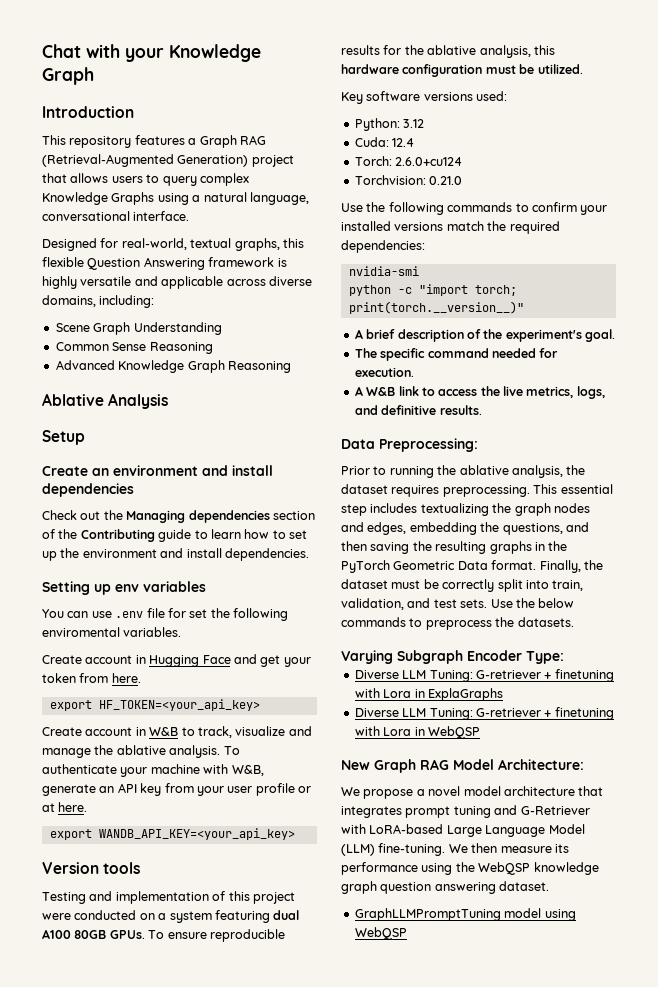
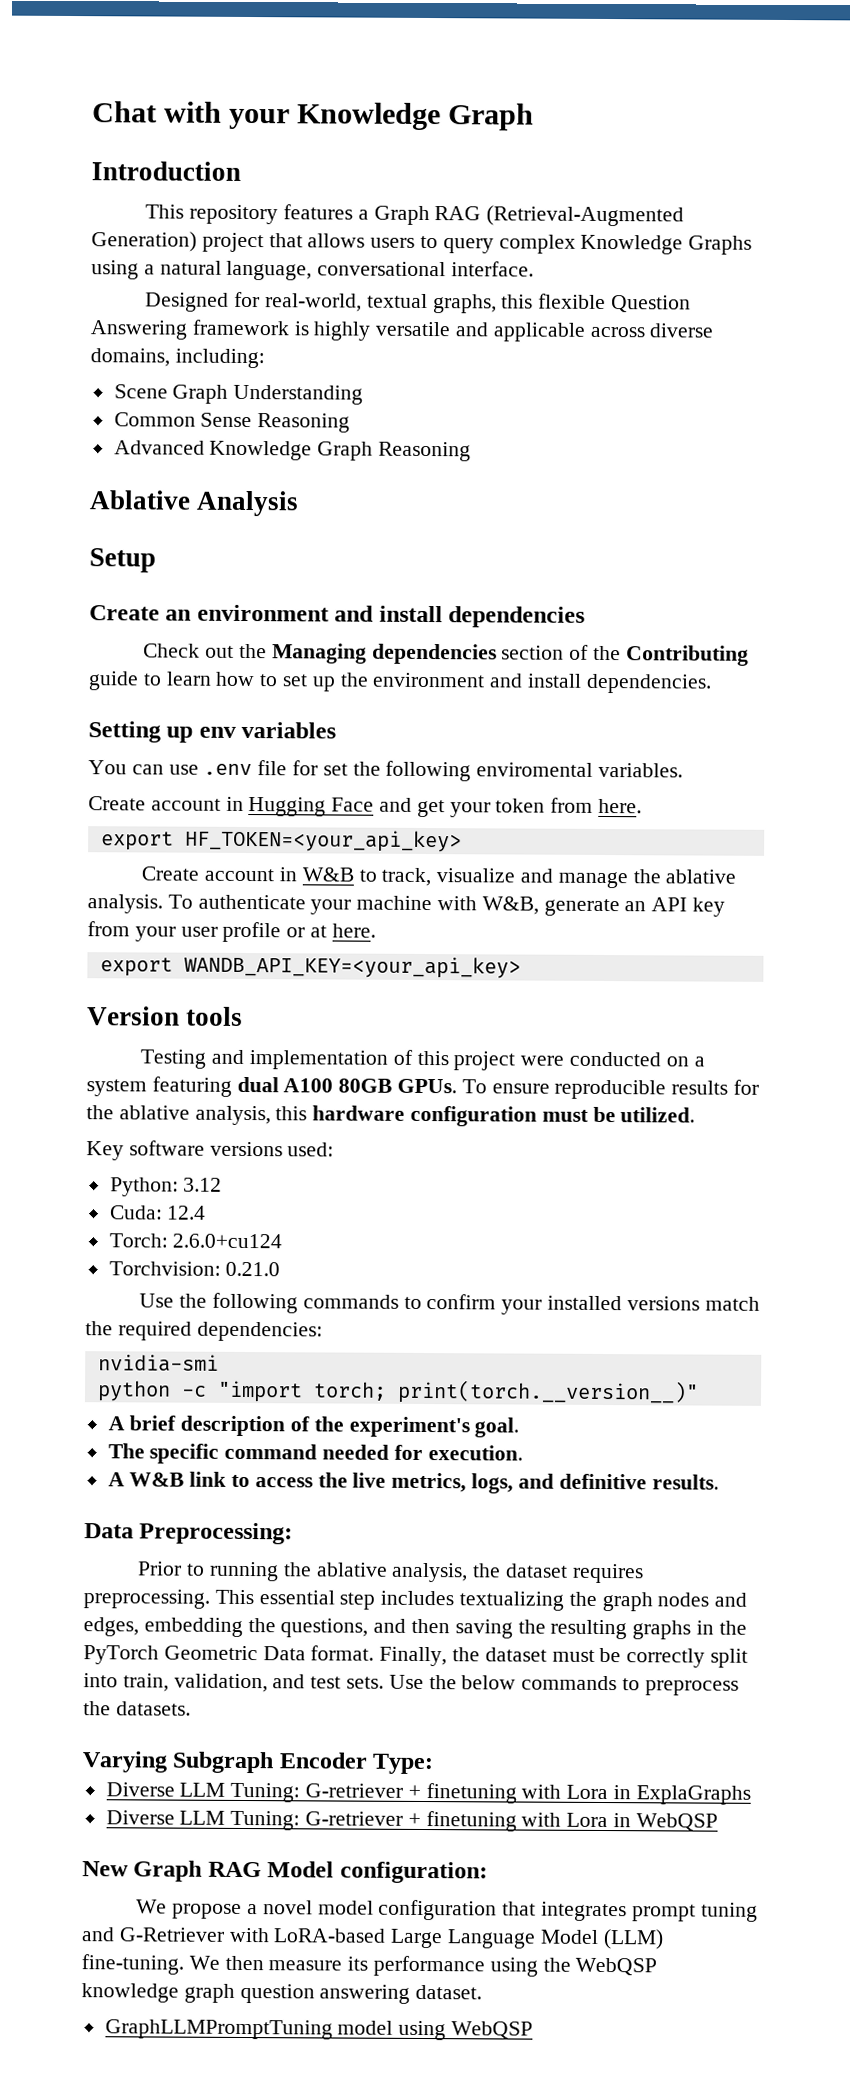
[498,759,584,770] Architecture: -> [339,1861,488,1884] configuration:
[503,786,575,796] architecture -> [378,1899,498,1921] configuration

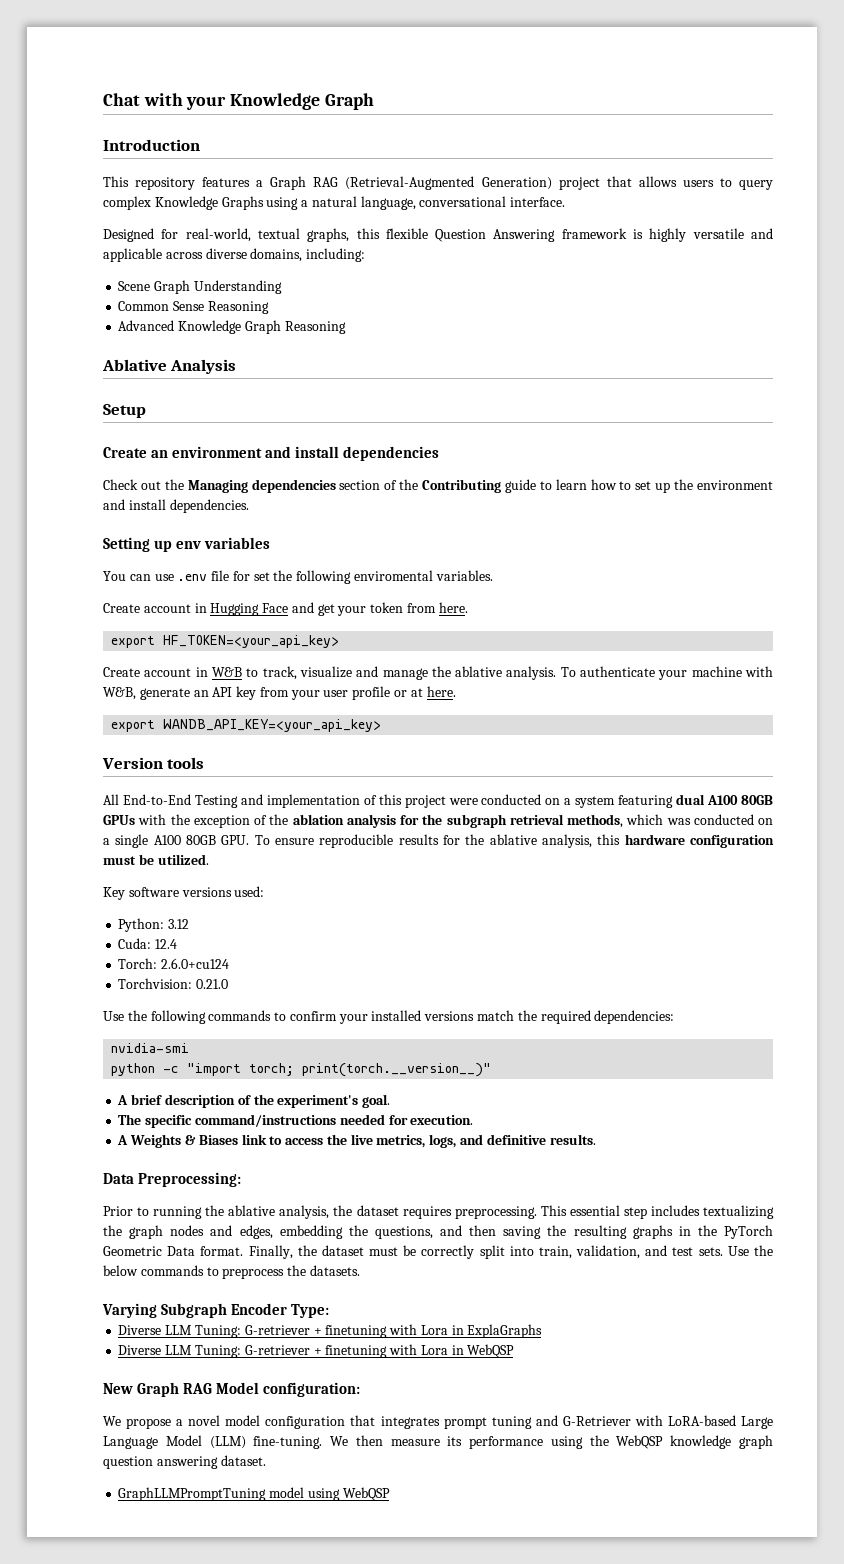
(244, 1016) none -> [103,794,191,805] All End-to-End
[397,1078,458,1094] GPUs. -> [103,814,773,828] [103,834,250,848] GPUs with the exception of the ablation analysis for the subgraph retrieval methods, which was conducted on a single A100 80GB GPU.
[224,1443,318,1460] command -> [194,1114,336,1127] command/instructions
[129,1472,185,1487] W&B -> [130,1134,238,1148] Weights & Biases

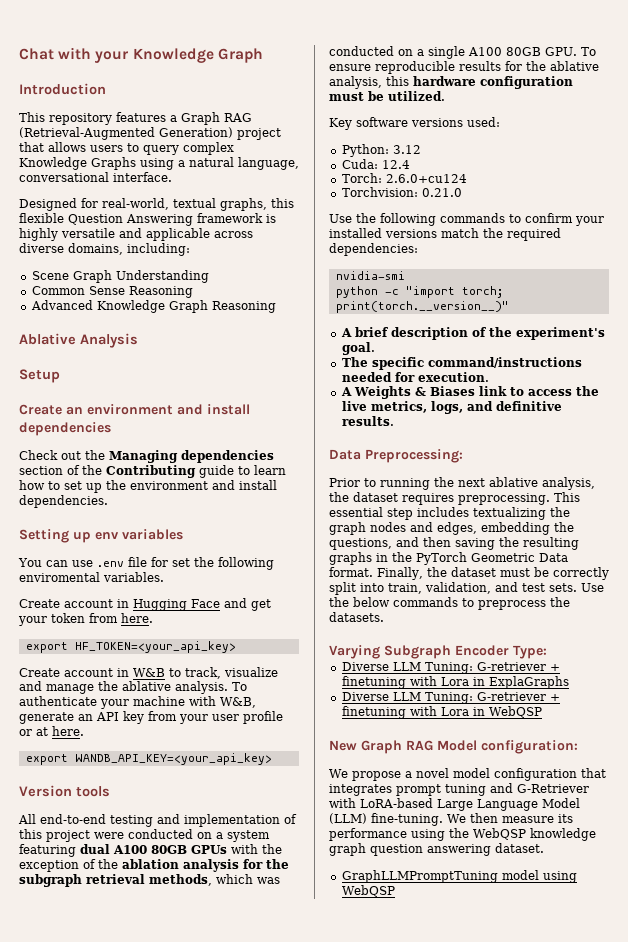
[122,794,238,808] End-to-End Testing -> [40,814,153,827] end-to-end testing
(225, 1210) none -> [458,478,485,487] next

